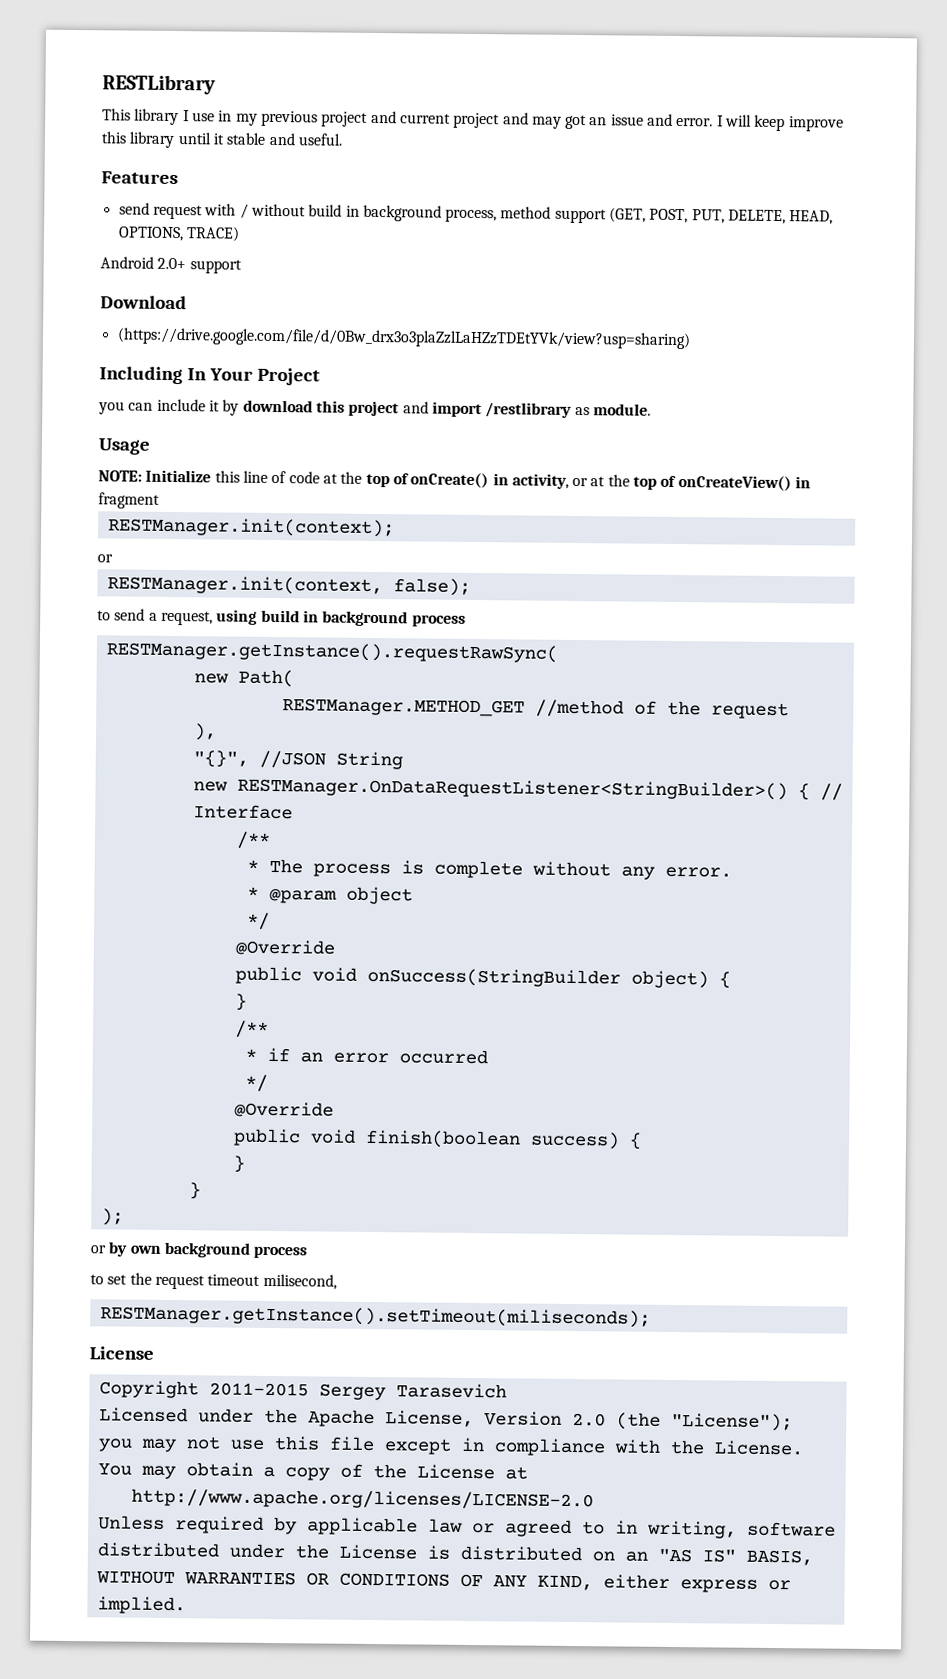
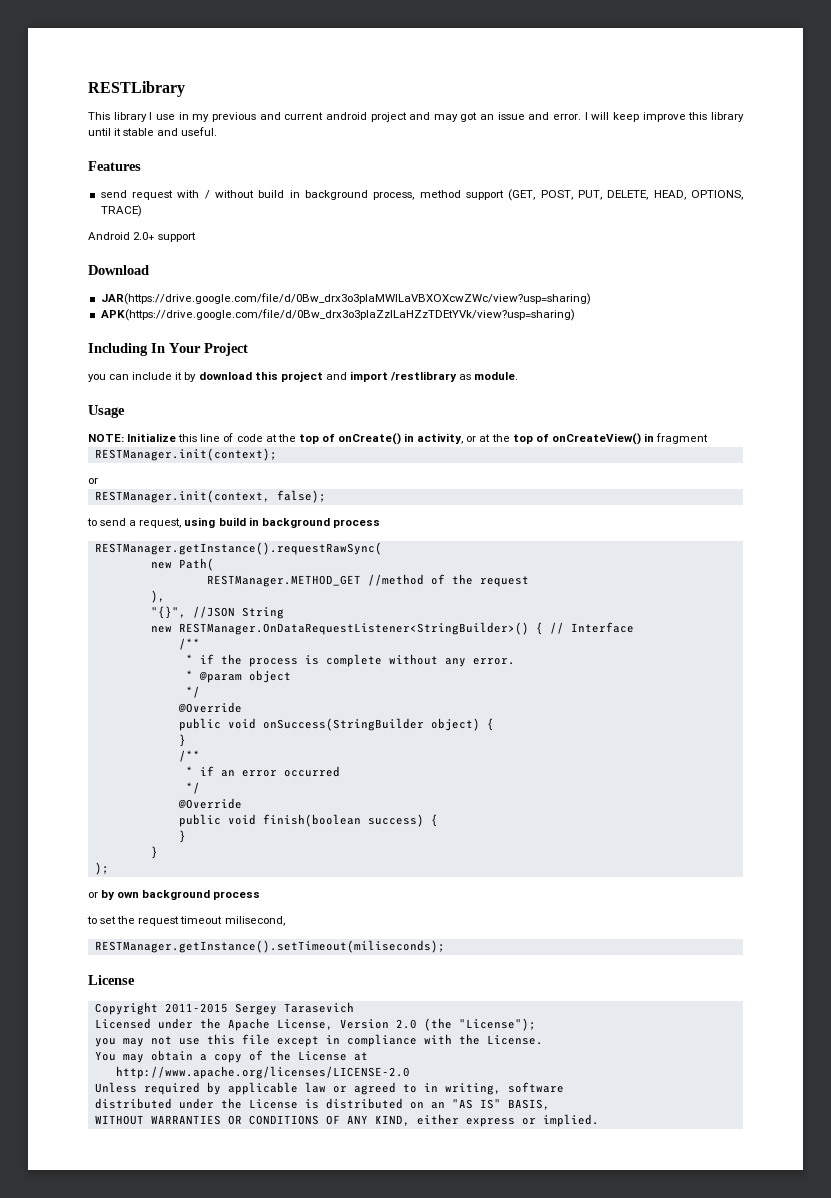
[321,111,369,127] project -> (256, 117) none
(451, 118) none -> [325,112,367,120] android
[116,327,691,350] (https://drive.google.com/file/d/0Bw_drx3o3plaZzlLaHZzTDEtYVk/view?usp=sharing) -> [100,293,591,305] [100,309,575,321] JAR(https://drive.google.com/file/d/0Bw_drx3o3plaMWlLaVBXOXcwZWc/view?usp=sharing) // APK(https://drive.google.com/file/d/0Bw_drx3o3plaZzlLaHZzTDEtYVk/view?usp=sharing)
[268,858,303,874] The -> [199,654,242,665] if the

